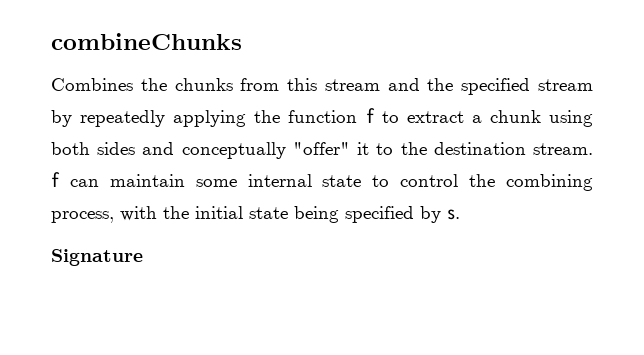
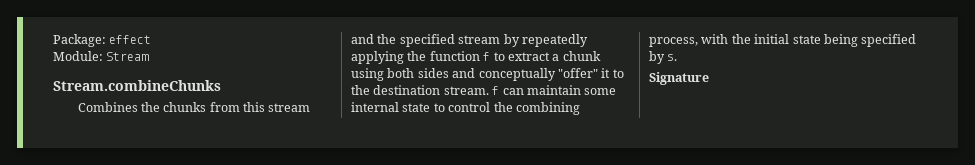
[51,33,242,50] combineChunks -> [53,34,152,47] [53,51,150,61] [53,80,221,91] Package: effect // Module: Stream // Stream.combineChunks

